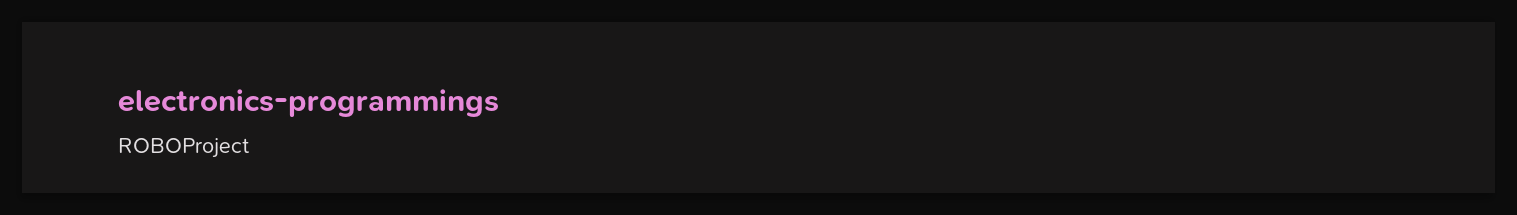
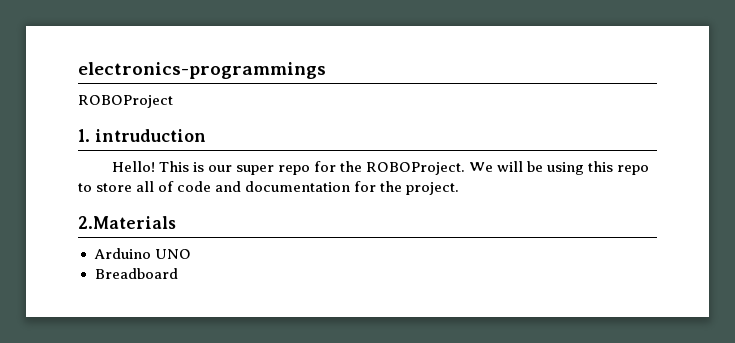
(249, 148) none -> [78,129,206,142] [111,161,650,175] [78,181,460,195] [78,216,176,229] [93,248,191,259] [94,268,178,279] // 1. intruduction // Hello! This is our super repo for the ROBOProject. We will be using this repo to store all of code and documentation for the project. // 2.Materials // Arduino UNO // Breadboard

